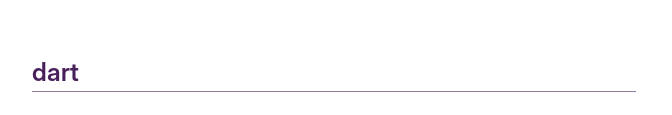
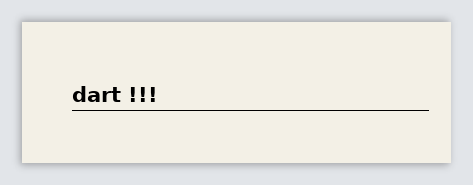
(79, 71) none -> [128,87,158,102] !!!

